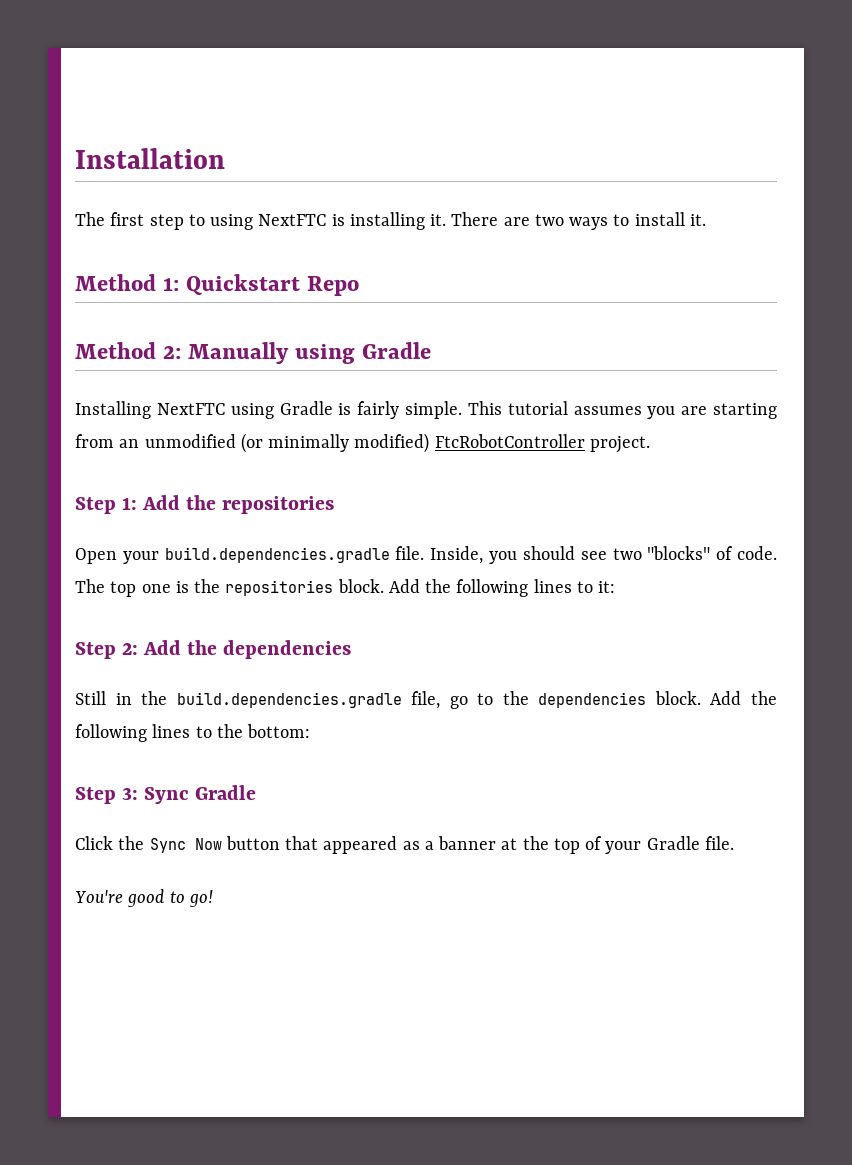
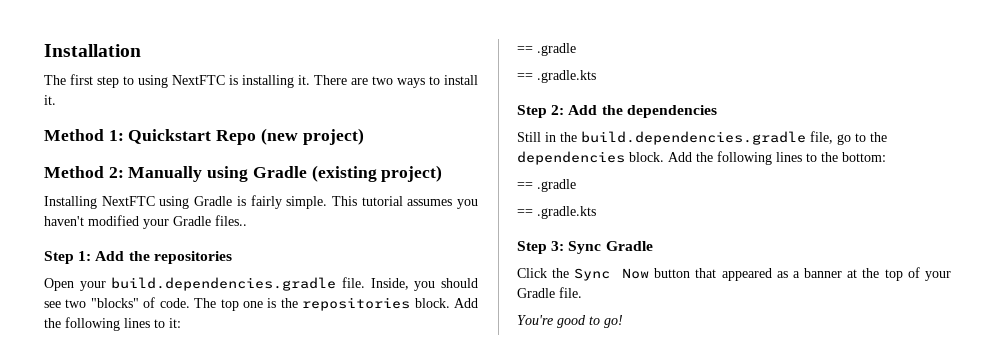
(360, 286) none -> [260,128,364,145] (new project)
(432, 350) none -> [311,165,443,182] (existing project)
[681,403,777,419] [75,433,650,453] are starting from an unmodified (or minimally modified) FtcRobotController project. -> [44,215,247,229] haven't modified your Gradle files..
(616, 587) none -> [517,43,576,56] [517,70,596,83] // == .gradle // == .gradle.kts
(311, 731) none -> [517,179,576,192] [517,206,596,219] // == .gradle // == .gradle.kts

